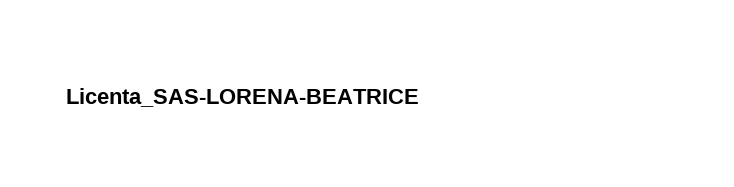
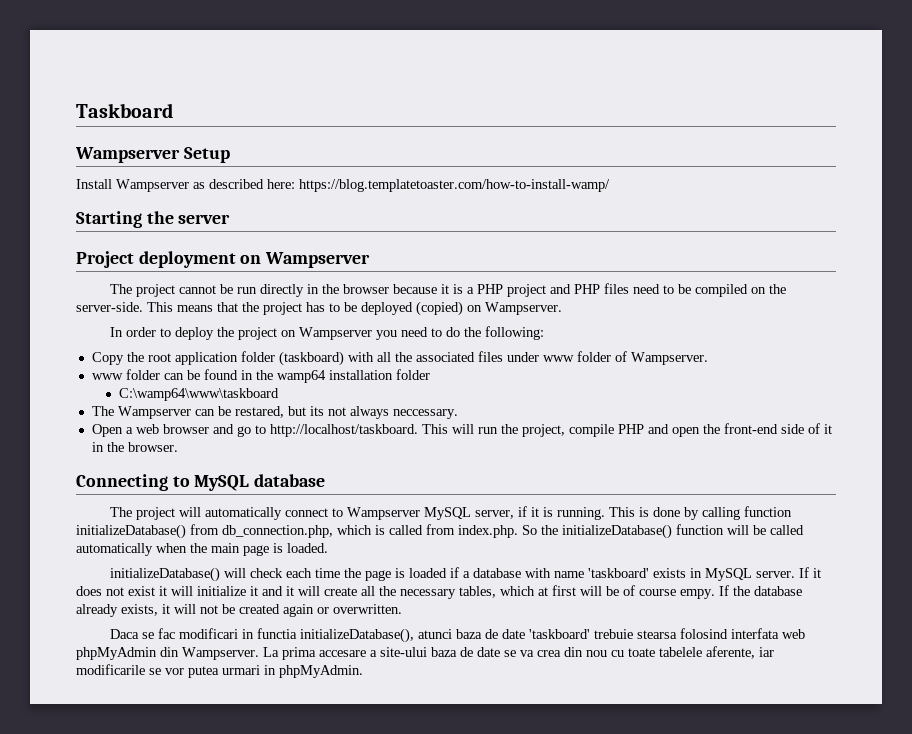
[66,88,419,107] Licenta_SAS-LORENA-BEATRICE -> [76,103,173,118] [75,147,230,163] [76,179,610,192] [76,211,231,228] [76,251,371,268] [110,283,787,297] [76,301,562,316] [110,326,545,340] [91,351,708,366] [91,369,430,383] [118,388,279,401] [91,406,458,419] [91,423,832,437] [91,442,178,452] [76,474,326,491] [110,506,793,520] [76,524,804,539] [76,543,328,556] [110,567,822,582] [76,585,802,599] [76,604,402,617] [110,628,806,643] [76,646,774,660] [76,664,363,678] Taskboard // Wampserver Setup // Install Wampserver as described here: https://blog.templatetoaster.com/how-to-install-wamp/ // Starting the server // Project deployment on Wampserver // The project cannot be run directly in the browser because it is a PHP project and PHP files need to be compiled on the server-side. This means that the project has to be deployed (copied) on Wampserver. // In order to deploy the project on Wampserver you need to do the following: // Copy the root application folder (taskboard) with all the associated files under www folder of Wampserver. // www folder can be found in the wamp64 installation folder // C:\wamp64\www\taskboard // The Wampserver can be restared, but its not always neccessary. // Open a web browser and go to http://localhost/taskboard. This will run the project, compile PHP and open the front-end side of it in the browser. // Connecting to MySQL database // The project will automatically connect to Wampserver MySQL server, if it is running. This is done by calling function initializeDatabase() from db_connection.php, which is called from index.php. So the initializeDatabase() function will be called automatically when the main page is loaded. // initializeDatabase() will check each time the page is loaded if a database with name 'taskboard' exists in MySQL server. If it does not exist it will initialize it and it will create all the necessary tables, which at first will be of course empy. If the database already exists, it will not be created again or overwritten. // Daca se fac modificari in functia initializeDatabase(), atunci baza de date 'taskboard' trebuie stearsa folosind interfata web phpMyAdmin din Wampserver. La prima accesare a site-ului baza de date se va crea din nou cu toate tabelele aferente, iar modificarile se vor putea urmari in phpMyAdmin.

